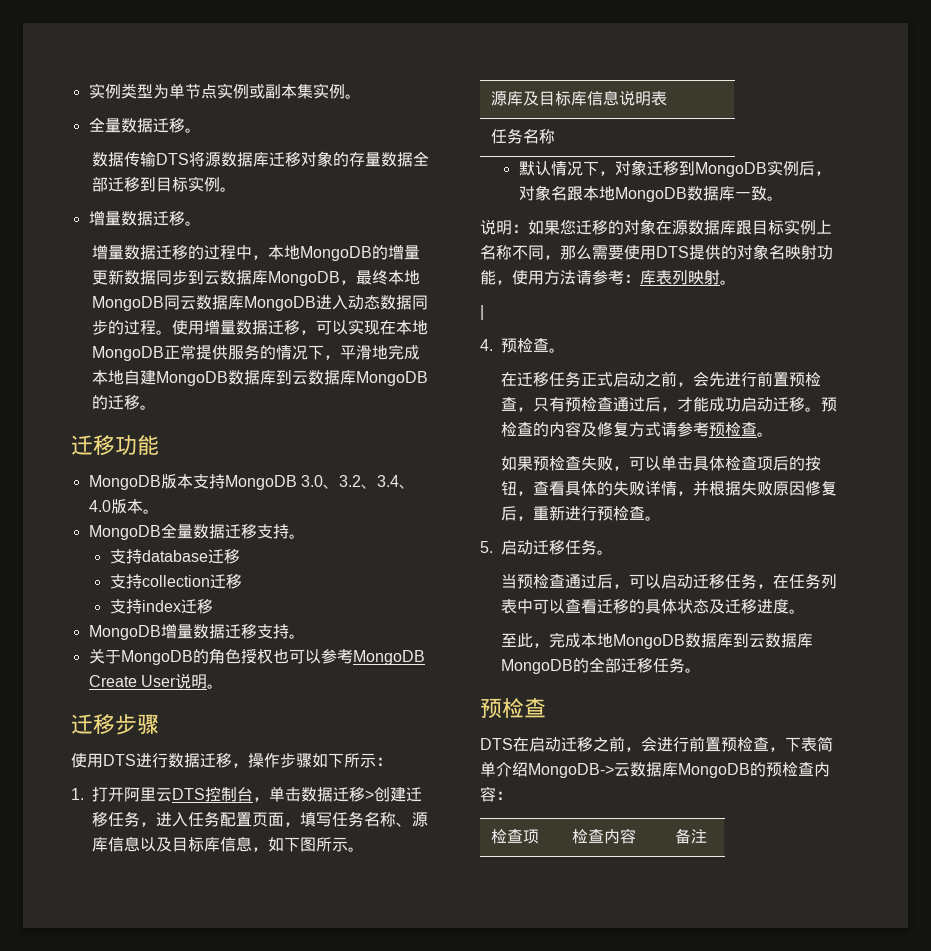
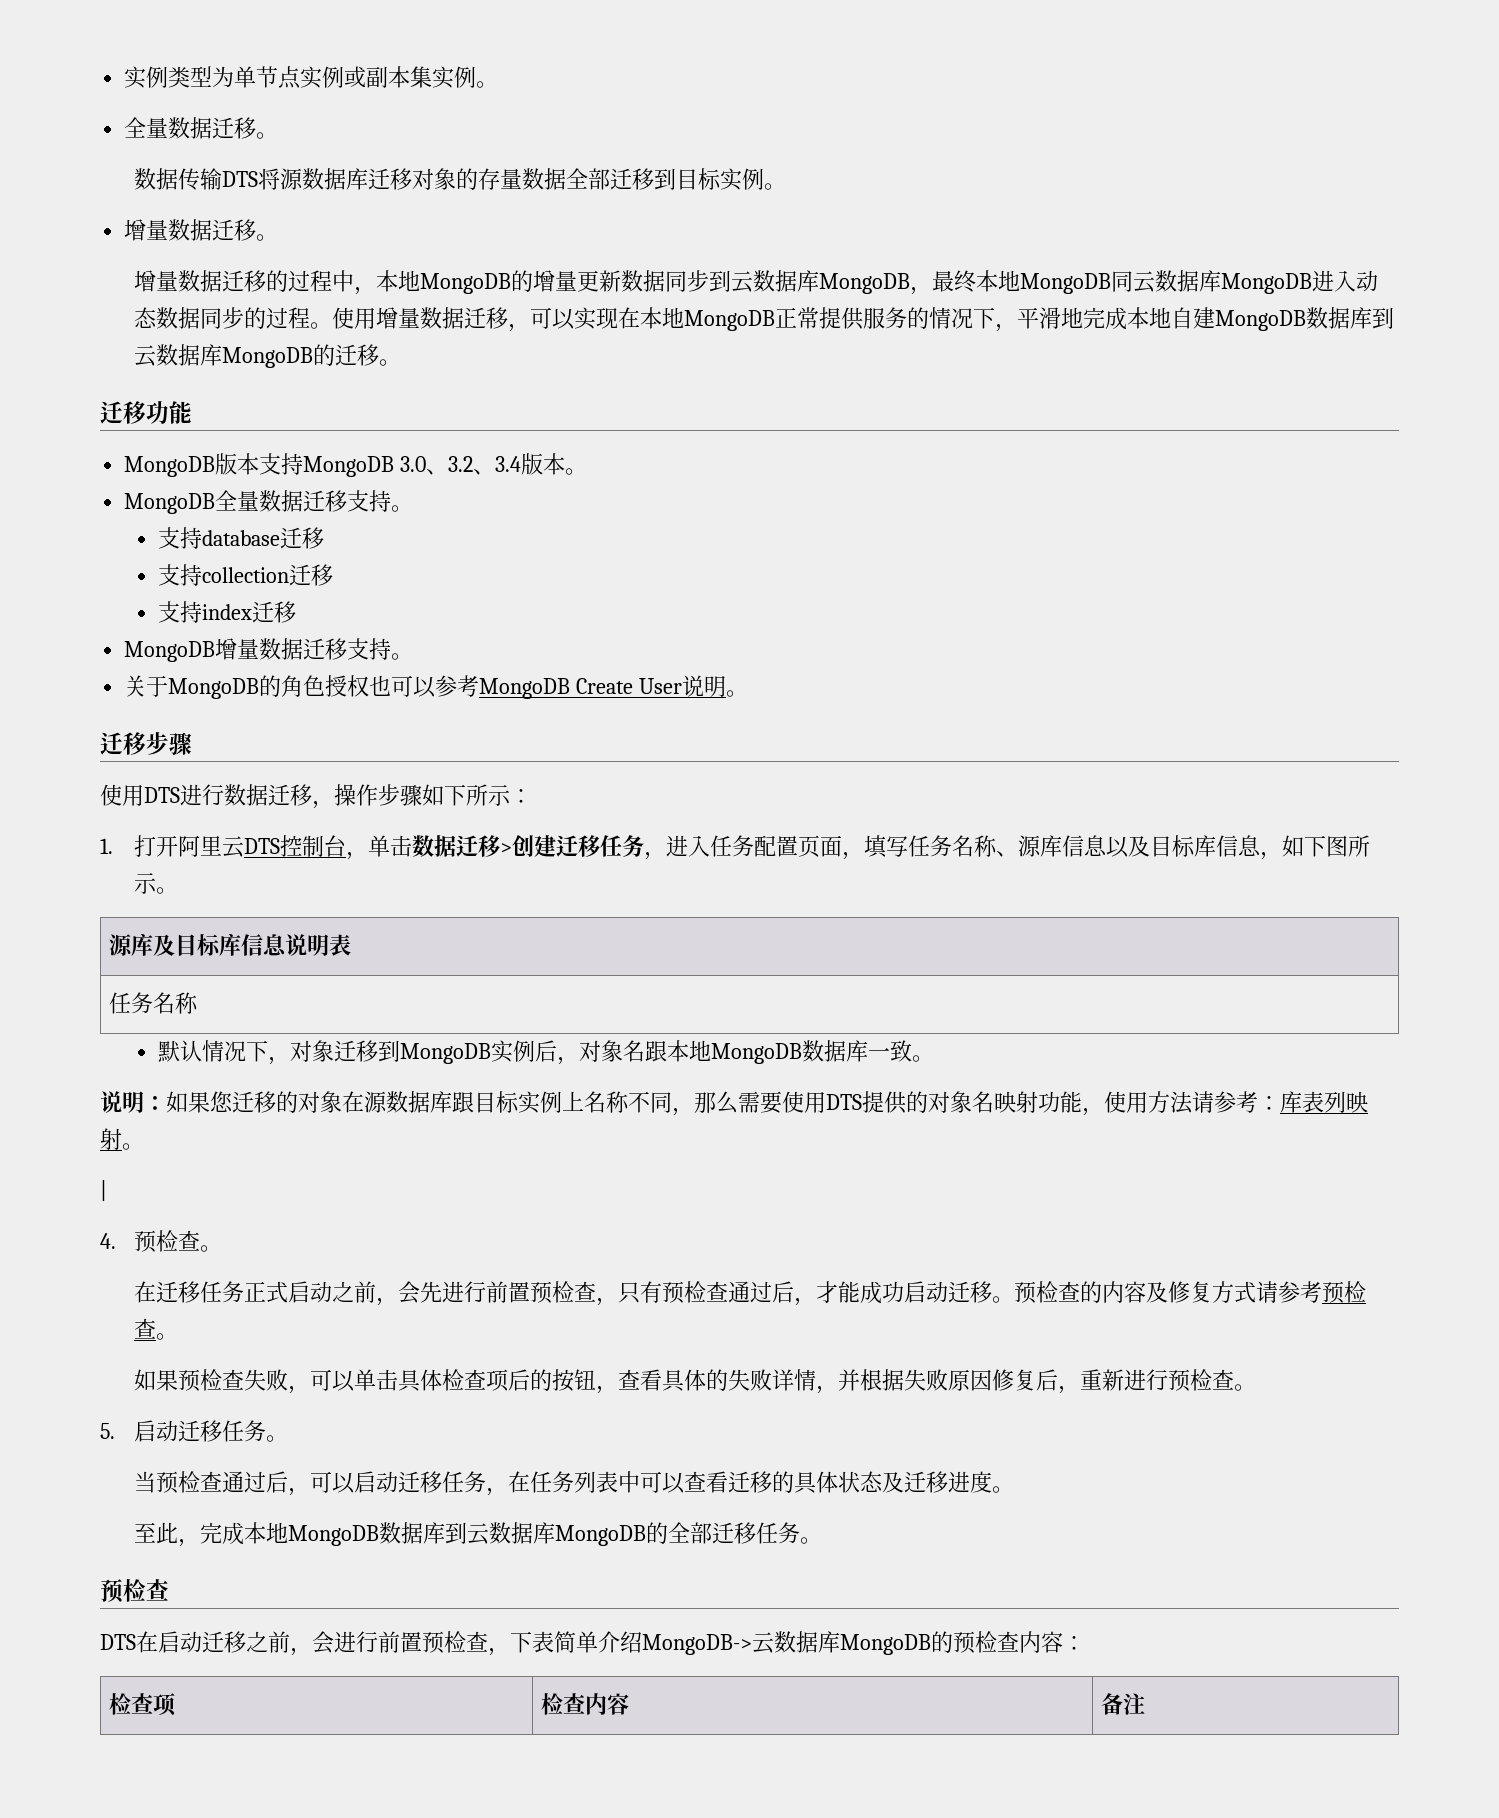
[398,484,415,489] [88,500,111,512] 、4.0 -> (522, 464) none

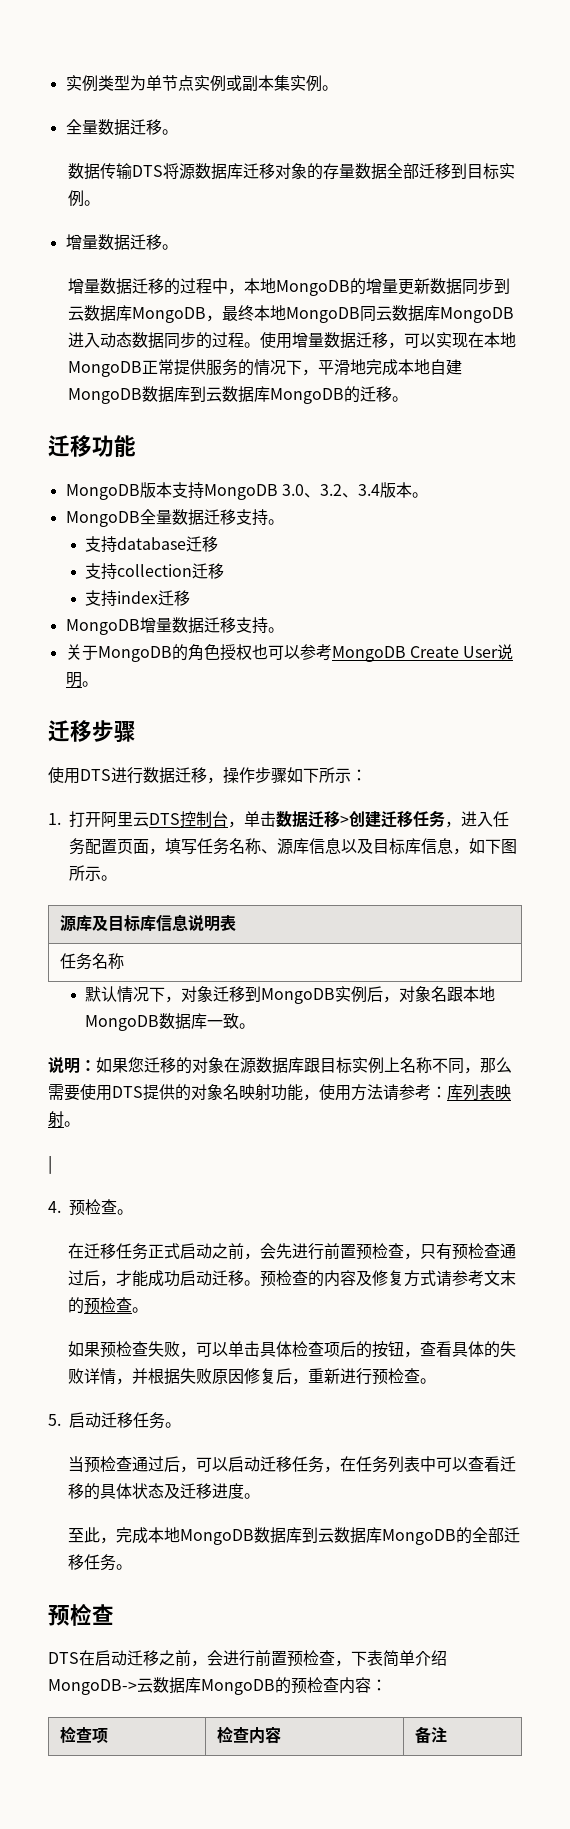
[1302,1091,1346,1113] 表列 -> [463,1084,495,1101] 列表
(1322, 1292) none -> [483,1270,516,1286] [67,1297,84,1314] 文末的

